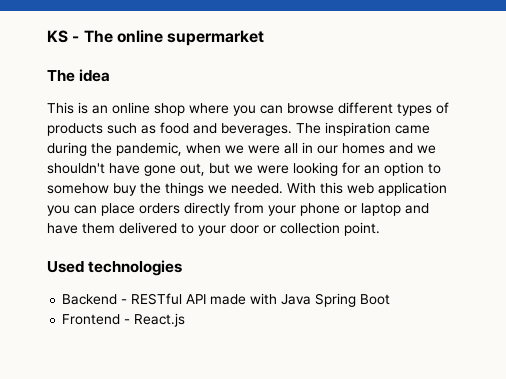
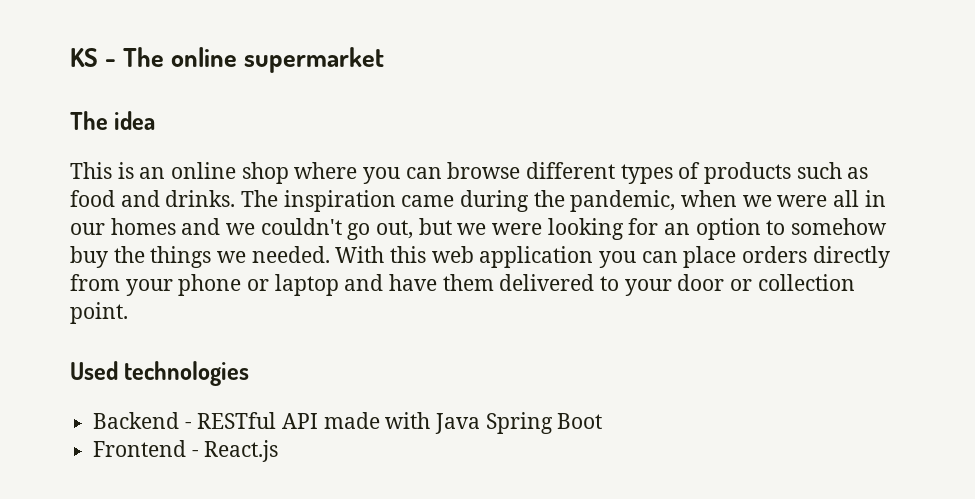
[221,123,292,136] beverages. -> [165,190,236,207] drinks.
[47,163,176,176] shouldn't have gone -> [260,218,371,240] couldn't go

